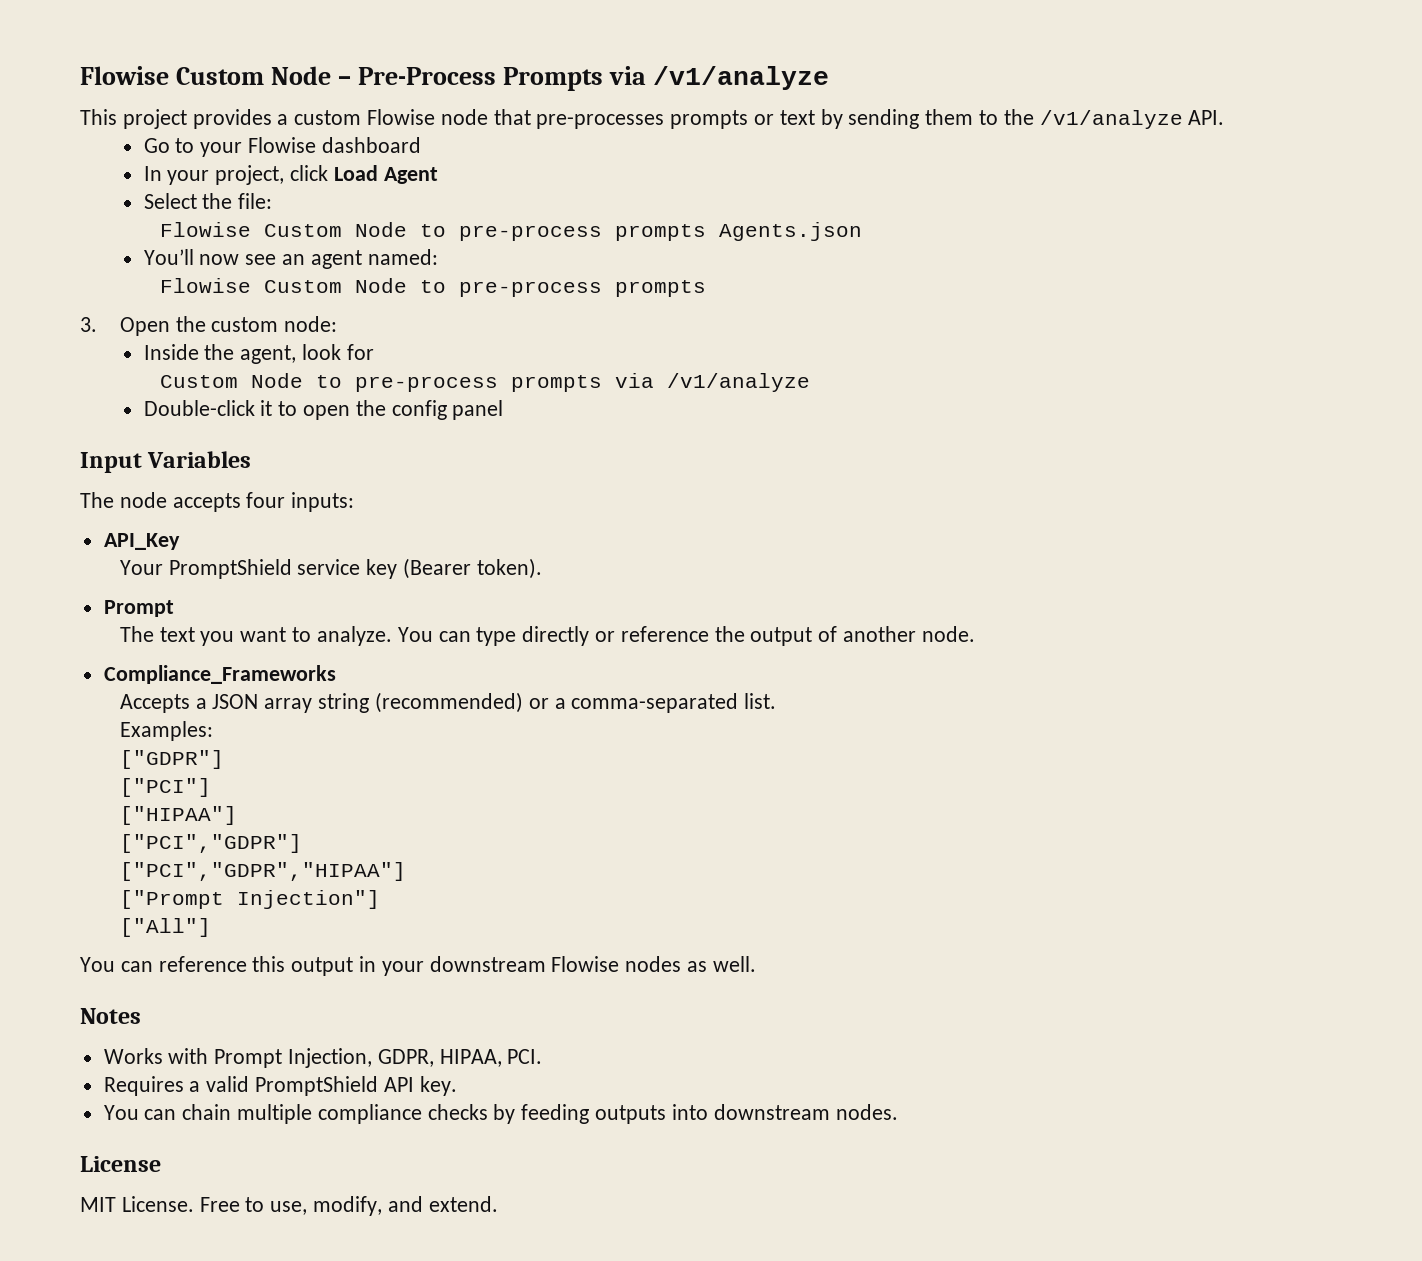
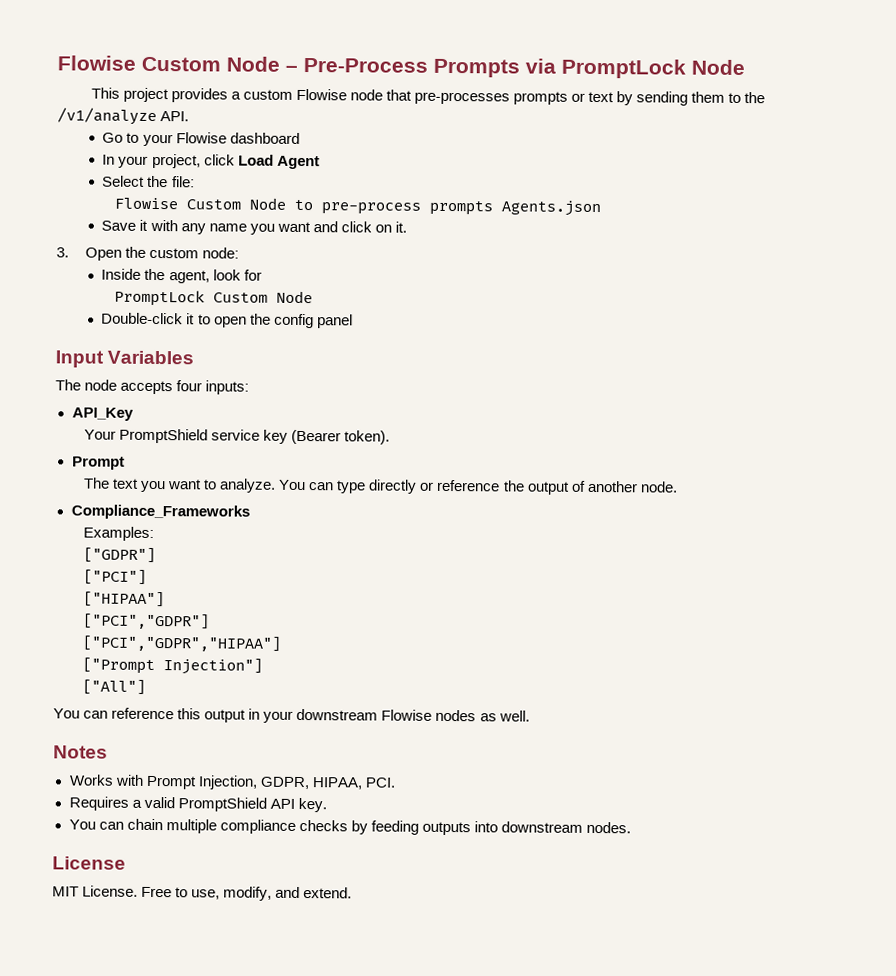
[653,66,830,90] /v1/analyze -> [561,58,745,79] PromptLock Node
[143,249,438,269] [159,278,706,297] You’ll now see an agent named: // Flowise Custom Node to pre-process prompts -> [101,219,407,235] Save it with any name you want and click on it.
[159,373,810,392] Custom Node to pre-process prompts via /v1/analyze -> [113,289,313,307] PromptLock Custom Node
[119,692,777,713] // Accepts a JSON array string (recommended) or a comma-separated list. -> (250, 512) none

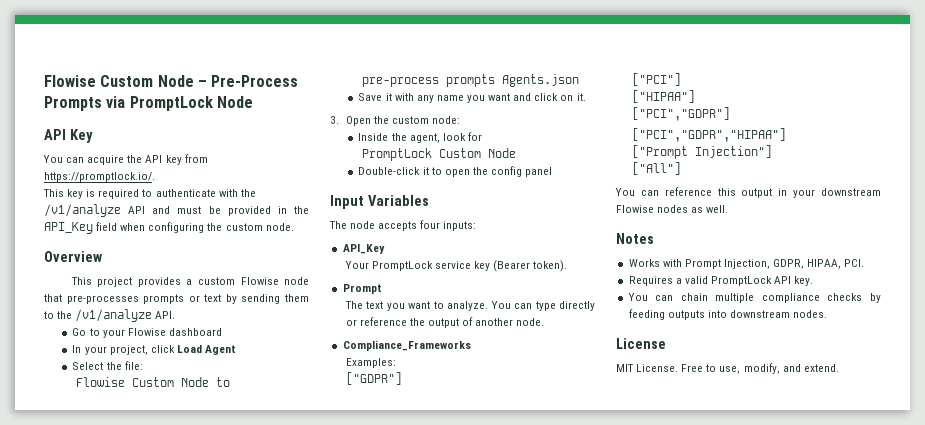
(745, 67) none -> [44,129,93,143] [43,154,208,165] [44,172,155,182] [43,189,256,199] [44,204,309,217] [44,222,294,234] [44,251,102,262] // API Key // You can acquire the API key from https://promptlock.io/. // This key is required to authenticate with the /v1/analyze API and must be provided in the API_Key field when configuring the custom node. // Overview
[118,428,208,444] PromptShield -> [371,261,433,271] PromptLock
[177,797,267,812] PromptShield -> [710,276,772,286] PromptLock

